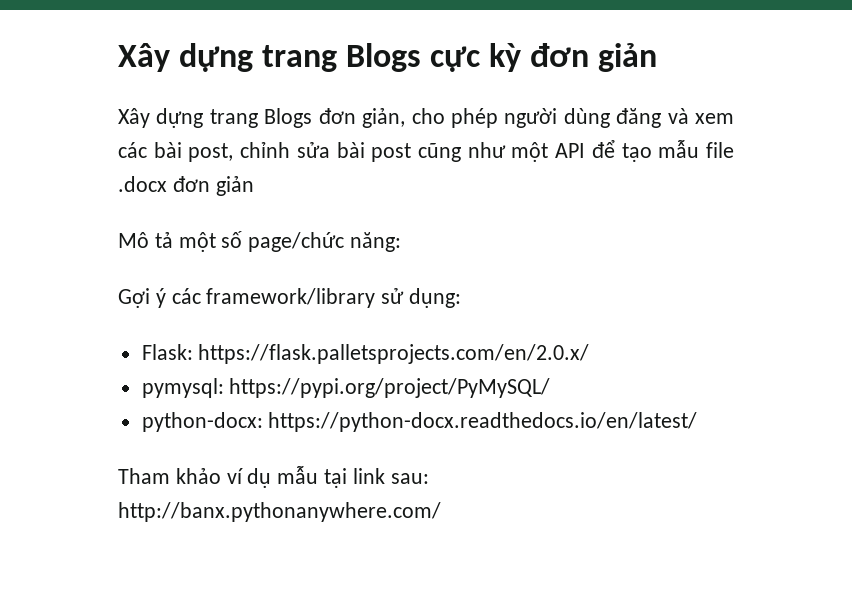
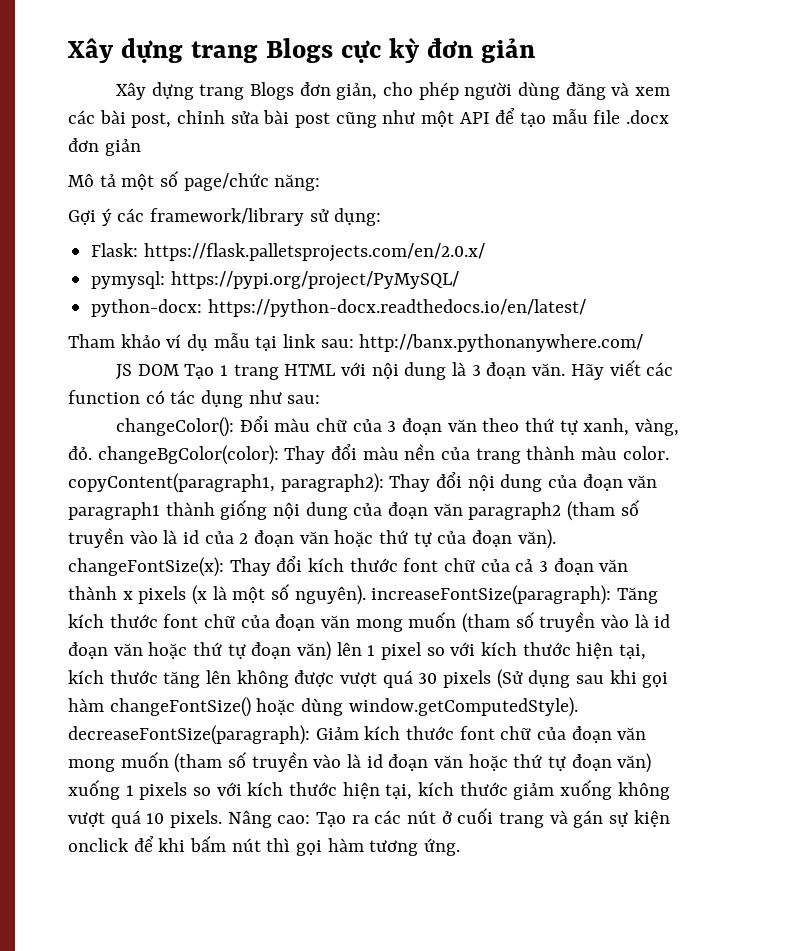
(441, 512) none -> [116,360,674,380] [68,390,321,408] [116,416,680,437] [68,444,669,465] [68,472,658,493] [68,500,640,521] [68,528,556,549] [68,556,629,577] [68,584,659,605] [68,612,671,633] [68,641,647,661] [68,669,669,689] [68,697,578,717] [68,725,647,745] [68,752,652,773] [68,780,670,800] [68,808,670,828] [68,836,461,856] // JS DOM Tạo 1 trang HTML với nội dung là 3 đoạn văn. Hãy viết các function có tác dụng như sau: // changeColor(): Đổi màu chữ của 3 đoạn văn theo thứ tự xanh, vàng, đỏ. changeBgColor(color): Thay đổi màu nền của trang thành màu color. copyContent(paragraph1, paragraph2): Thay đổi nội dung của đoạn văn paragraph1 thành giống nội dung của đoạn văn paragraph2 (tham số truyền vào là id của 2 đoạn văn hoặc thứ tự của đoạn văn). changeFontSize(x): Thay đổi kích thước font chữ của cả 3 đoạn văn thành x pixels (x là một số nguyên). increaseFontSize(paragraph): Tăng kích thước font chữ của đoạn văn mong muốn (tham số truyền vào là id đoạn văn hoặc thứ tự đoạn văn) lên 1 pixel so với kích thước hiện tại, kích thước tăng lên không được vượt quá 30 pixels (Sử dụng sau khi gọi hàm changeFontSize() hoặc dùng window.getComputedStyle). decreaseFontSize(paragraph): Giảm kích thước font chữ của đoạn văn mong muốn (tham số truyền vào là id đoạn văn hoặc thứ tự đoạn văn) xuống 1 pixels so với kích thước hiện tại, kích thước giảm xuống không vượt quá 10 pixels. Nâng cao: Tạo ra các nút ở cuối trang và gán sự kiện onclick để khi bấm nút thì gọi hàm tương ứng.

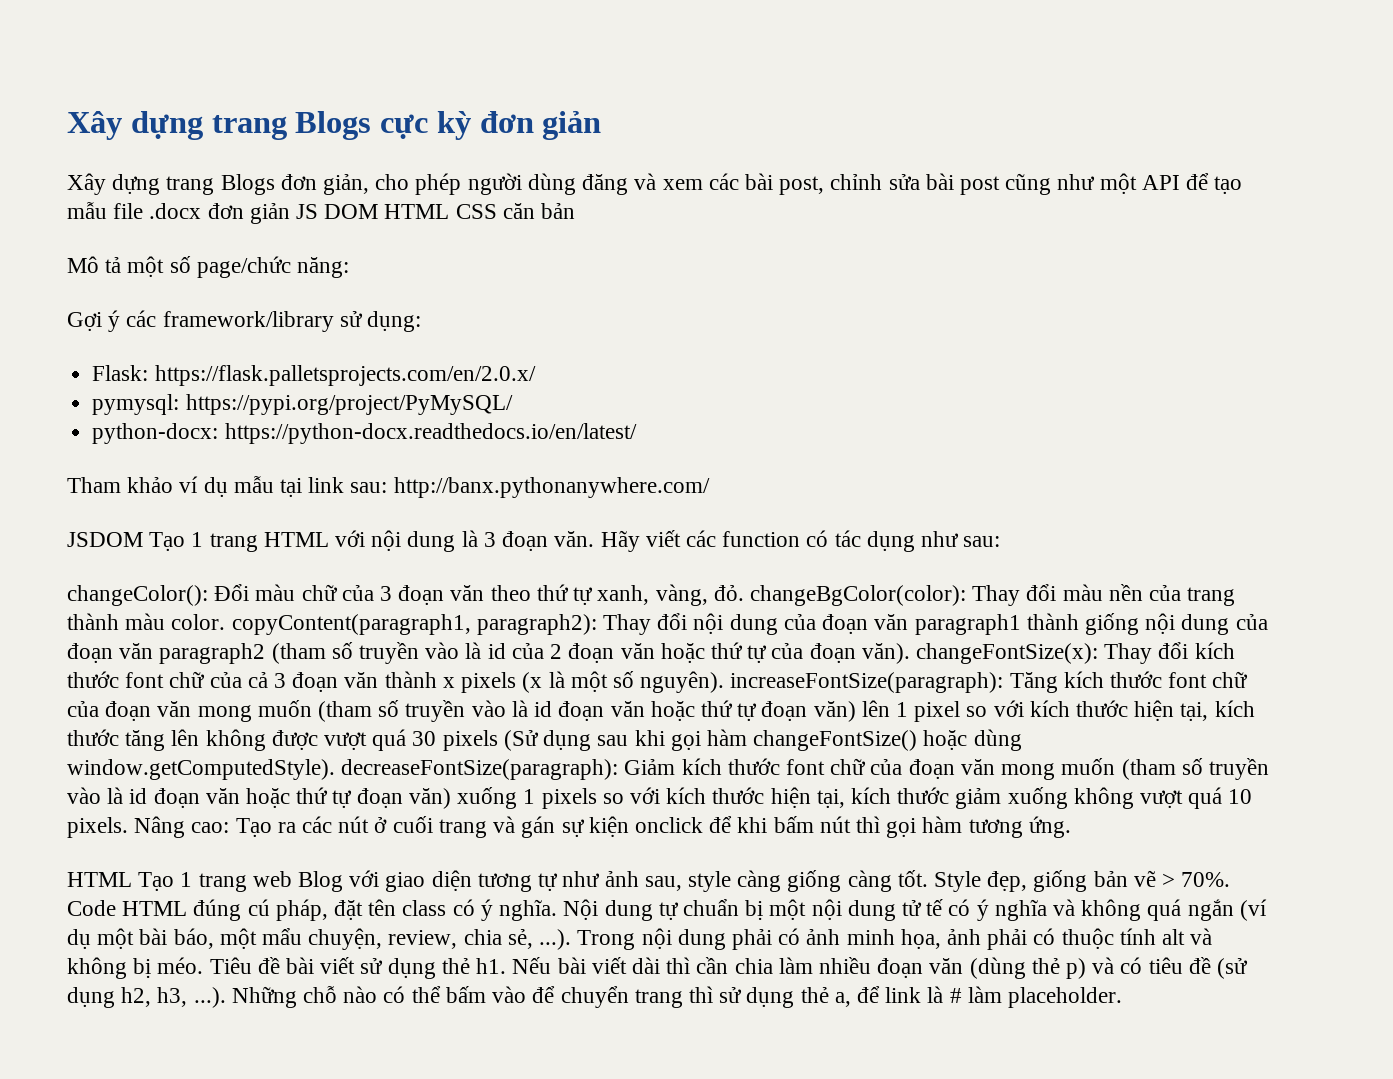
(141, 147) none -> [296,203,576,219] JS DOM HTML CSS căn bản
[116,364,179,379] JS DOM -> [67,532,143,547] JSDOM
(461, 847) none -> [67,870,1231,892] [67,899,1267,921] [67,928,1213,950] [67,957,1249,979] [67,986,1123,1008] // HTML Tạo 1 trang web Blog với giao diện tương tự như ảnh sau, style càng giống càng tốt. Style đẹp, giống bản vẽ > 70%. Code HTML đúng cú pháp, đặt tên class có ý nghĩa. Nội dung tự chuẩn bị một nội dung tử tế có ý nghĩa và không quá ngắn (ví dụ một bài báo, một mẩu chuyện, review, chia sẻ, ...). Trong nội dung phải có ảnh minh họa, ảnh phải có thuộc tính alt và không bị méo. Tiêu đề bài viết sử dụng thẻ h1. Nếu bài viết dài thì cần chia làm nhiều đoạn văn (dùng thẻ p) và có tiêu đề (sử dụng h2, h3, ...). Những chỗ nào có thể bấm vào để chuyển trang thì sử dụng thẻ a, để link là # làm placeholder.

